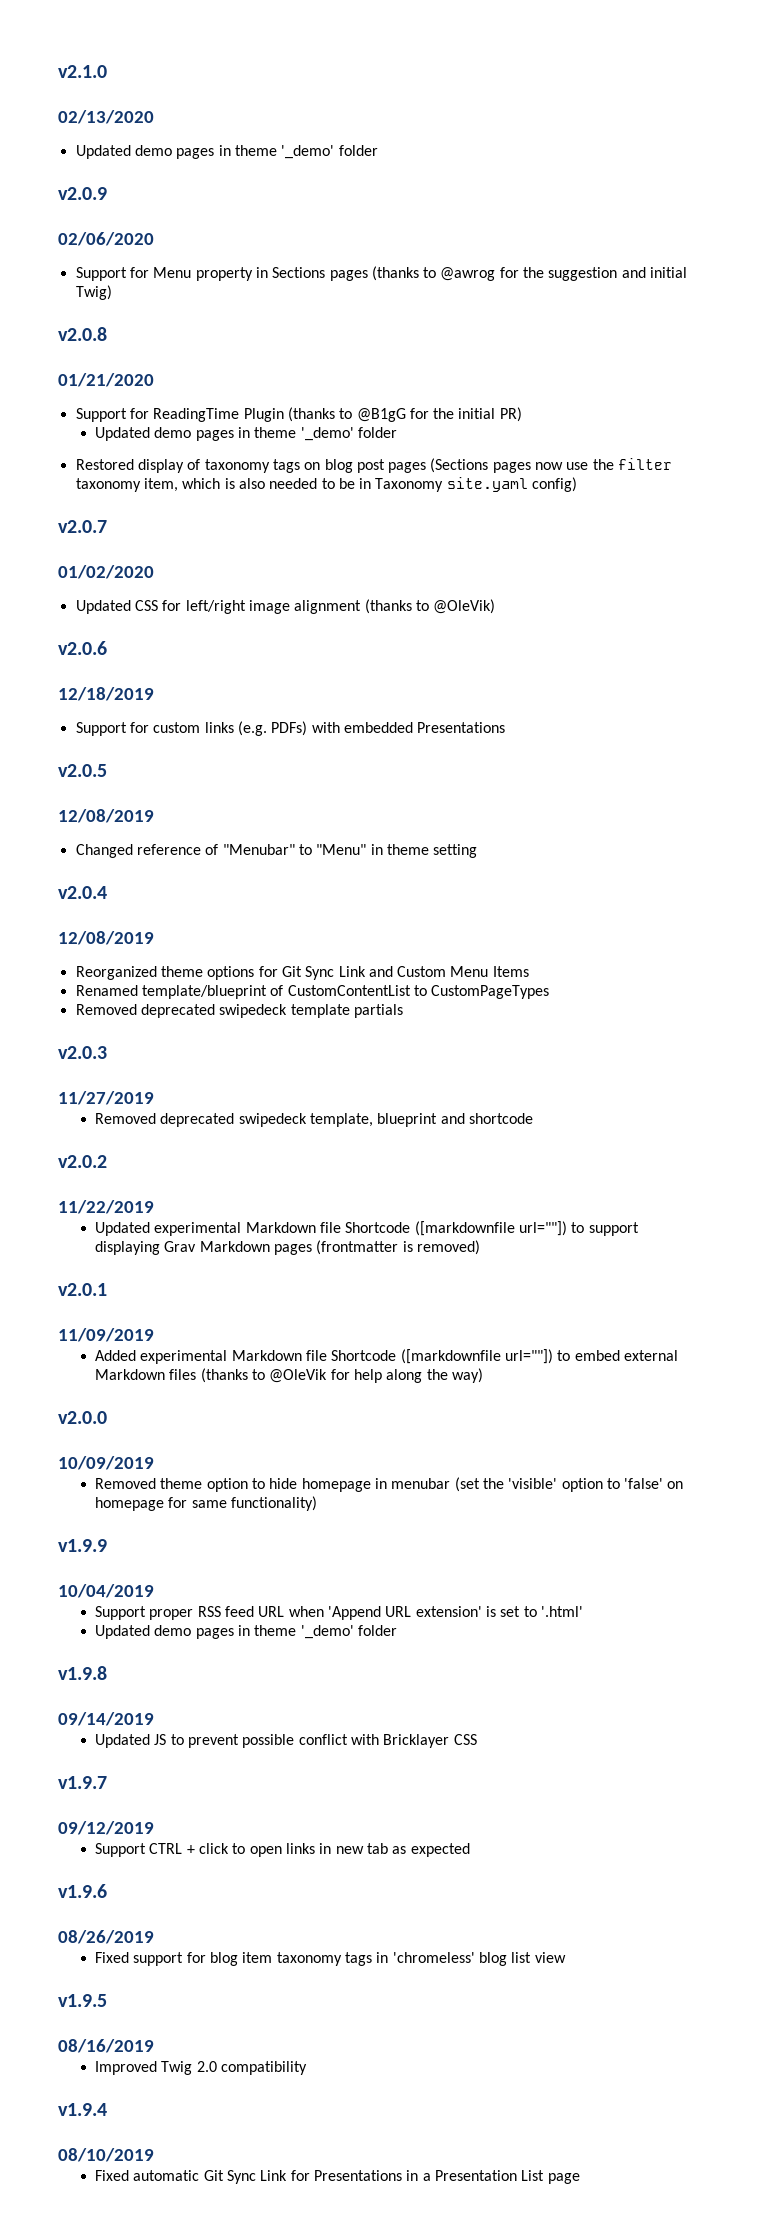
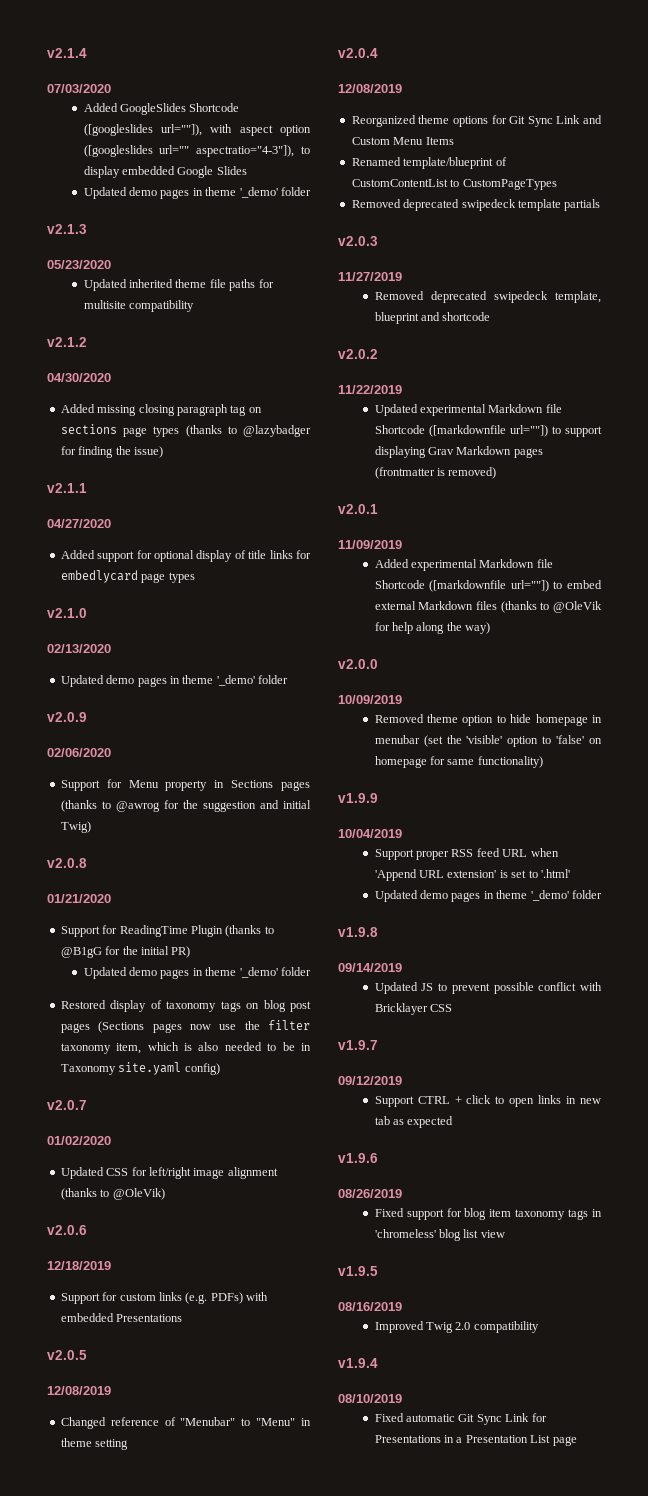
(58, 71) none -> [47,48,87,58] [47,84,111,93] [83,103,240,115] [83,124,311,136] [83,145,310,157] [83,166,247,178] [83,187,311,199] [47,224,87,234] [47,260,111,269] [83,279,274,291] [83,300,195,312] [47,337,87,347] [47,373,111,382] [60,404,262,416] [60,424,311,437] [60,446,163,458] [47,483,87,493] [47,519,111,528] [60,550,311,562] [60,570,195,583] v2.1.4 // 07/03/2020 // Added GoogleSlides Shortcode ([googleslides url=""]), with aspect option ([googleslides url="" aspectratio="4-3"]), to display embedded Google Slides // Updated demo pages in theme '_demo' folder // v2.1.3 // 05/23/2020 // Updated inherited theme file paths for multisite compatibility // v2.1.2 // 04/30/2020 // Added missing closing paragraph tag on sections page types (thanks to @lazybadger for finding the issue) // v2.1.1 // 04/27/2020 // Added support for optional display of title links for embedlycard page types //

